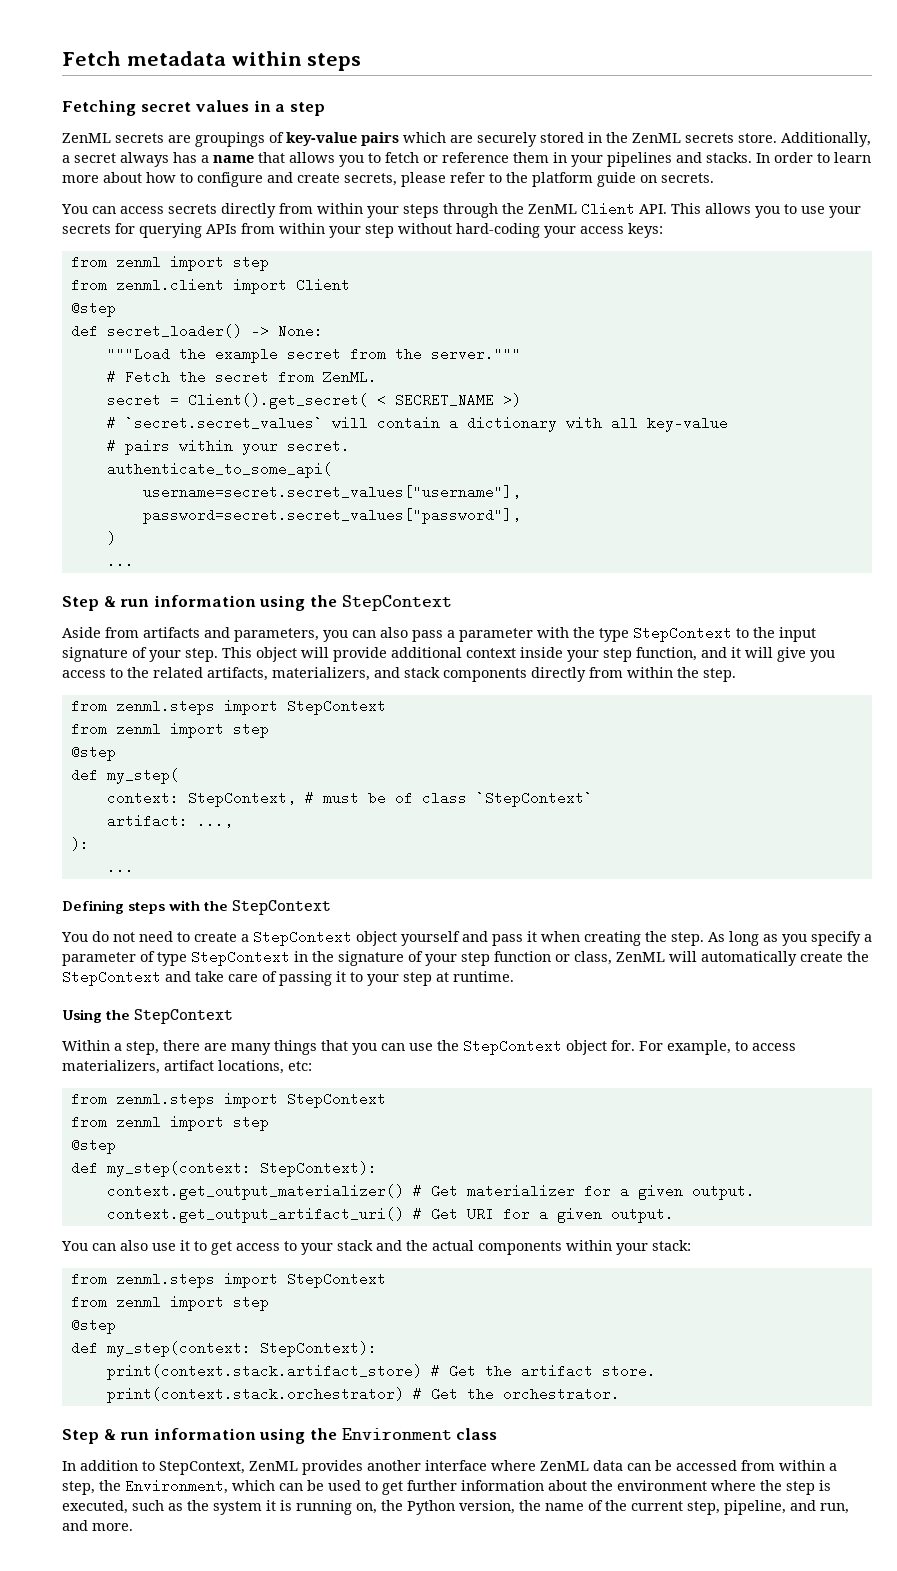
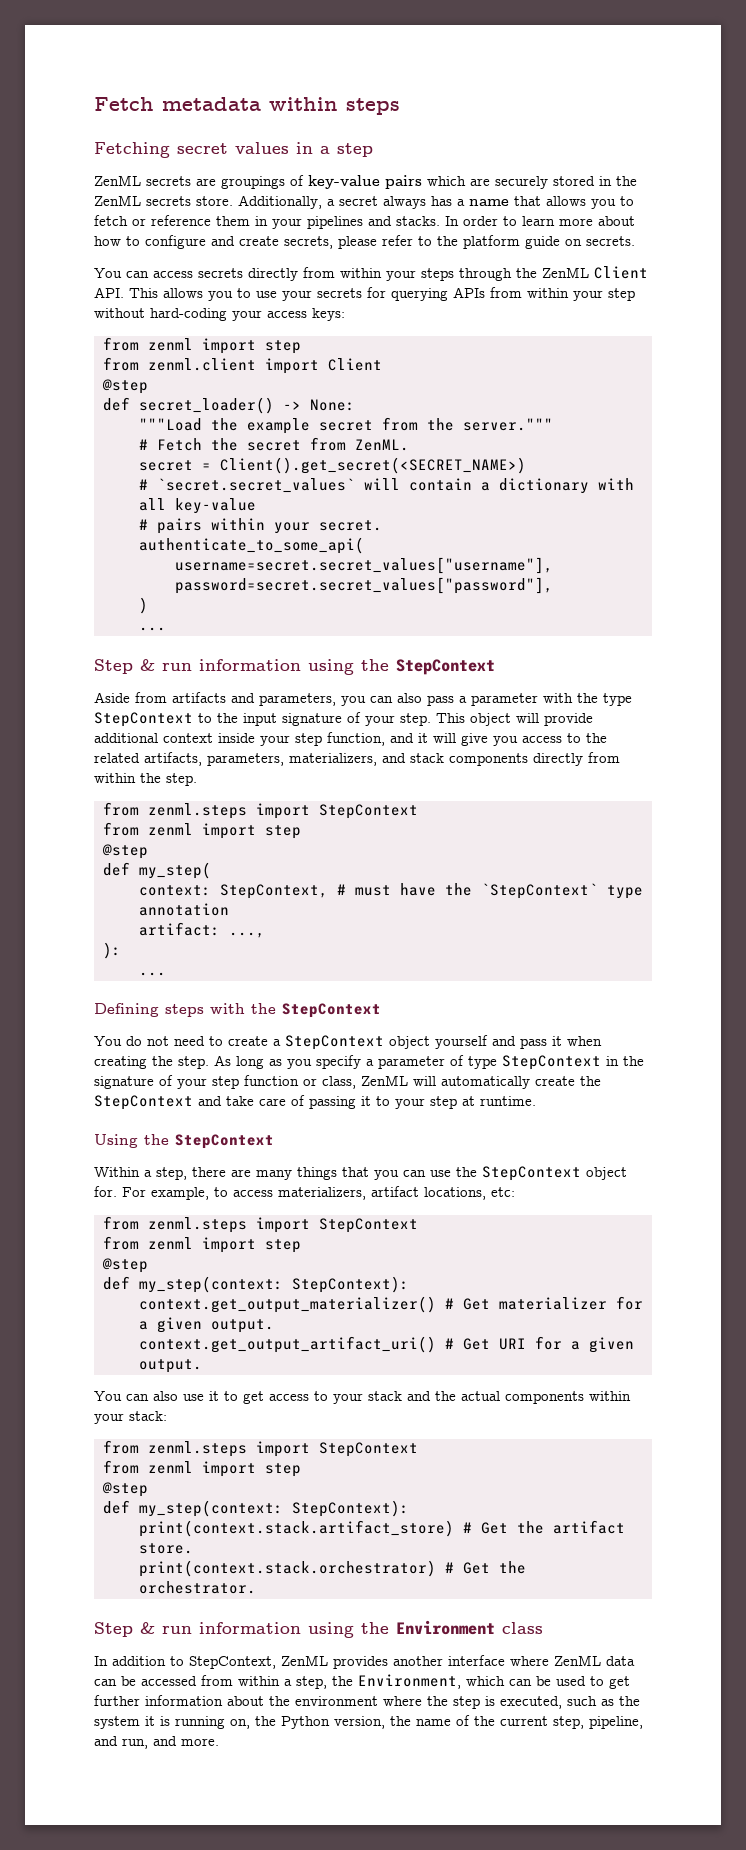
[187,393,521,409] Client().get_secret( < SECRET_NAME >) -> [220,457,526,474] Client().get_secret(<SECRET_NAME>)
(268, 674) none -> [207,753,284,766] parameters,
[367,791,467,805] be of class -> [400,883,472,896] have the
(593, 799) none -> [607,885,643,899] [139,903,229,916] type annotation

